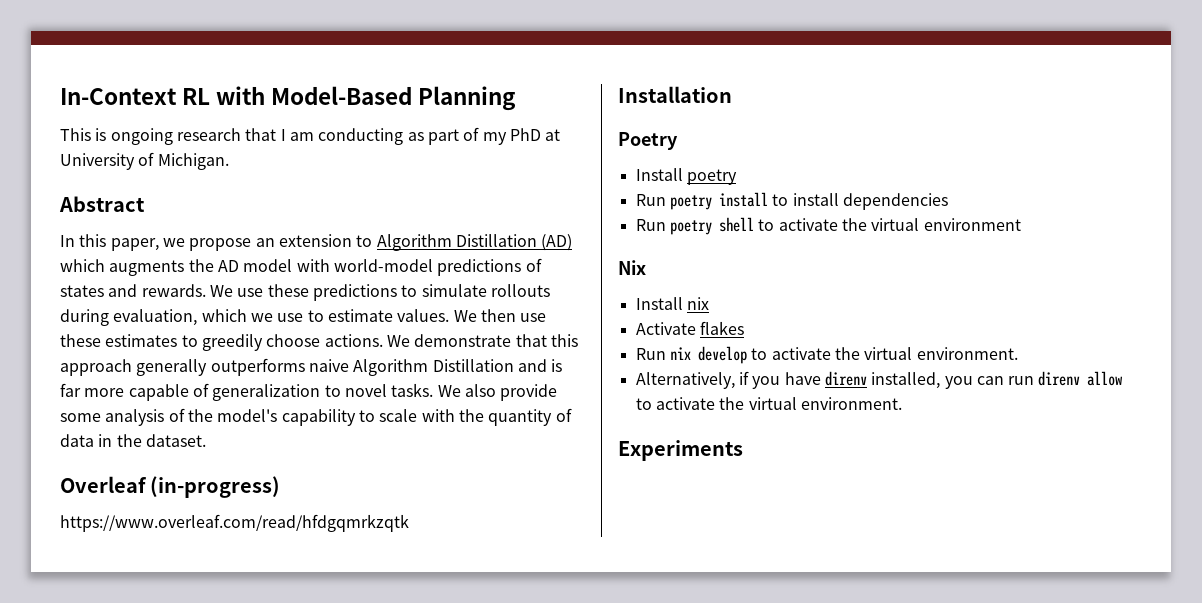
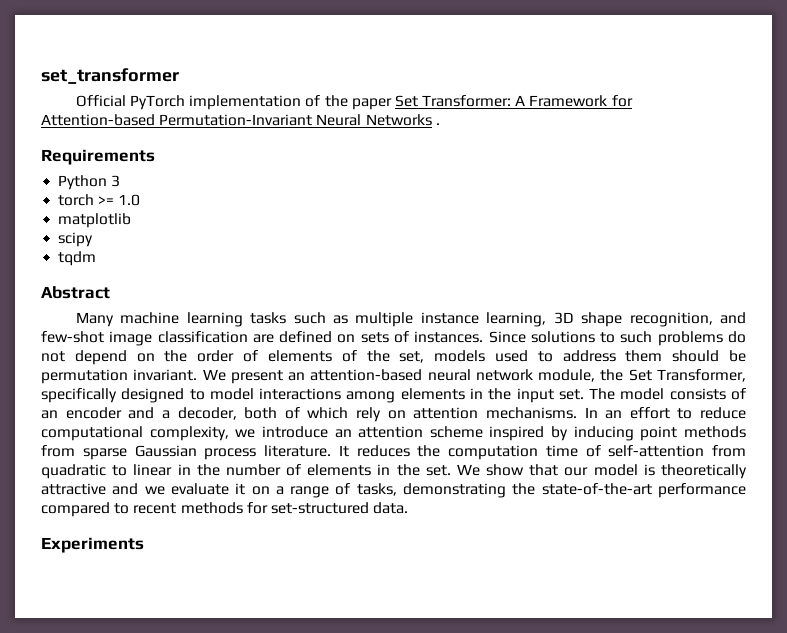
[60,86,517,111] [60,127,561,145] [60,152,229,170] [59,196,145,212] [60,234,573,251] [60,258,542,276] [60,284,550,301] [60,309,547,326] [60,334,578,351] [60,358,563,376] [60,383,558,401] [60,408,572,426] [60,434,206,447] [60,476,281,498] [60,514,409,532] [618,86,732,103] [618,132,678,150] [635,168,737,185] [635,192,948,210] [635,217,1021,235] [618,260,646,275] [635,297,709,310] [635,321,744,335] [635,346,1018,364] [635,371,1124,389] [635,397,902,410] In-Context RL with Model-Based Planning // This is ongoing research that I am conducting as part of my PhD at University of Michigan. // Abstract // In this paper, we propose an extension to Algorithm Distillation (AD) which augments the AD model with world-model predictions of states and rewards. We use these predictions to simulate rollouts during evaluation, which we use to estimate values. We then use these estimates to greedily choose actions. We demonstrate that this approach generally outperforms naive Algorithm Distillation and is far more capable of generalization to novel tasks. We also provide some analysis of the model's capability to scale with the quantity of data in the dataset. // Overleaf (in-progress) // https://www.overleaf.com/read/hfdgqmrkzqtk // Installation // Poetry // Install poetry // Run poetry install to install dependencies // Run poetry shell to activate the virtual environment // Nix // Install nix // Activate flakes // Run nix develop to activate the virtual environment. // Alternatively, if you have direnv installed, you can run direnv allow to activate the virtual environment. -> [41,68,179,84] [75,95,633,110] [41,114,440,126] [41,149,155,165] [58,175,121,190] [58,194,141,206] [58,213,132,228] [58,232,94,247] [58,251,97,266] [41,286,110,299] [75,312,746,327] [41,331,747,346] [41,350,746,365] [41,369,746,384] [41,388,747,403] [41,407,746,422] [41,426,746,441] [41,445,746,460] [41,464,747,479] [41,483,747,498] [41,502,409,517] set_transformer // Official PyTorch implementation of the paper Set Transformer: A Framework for Attention-based Permutation-Invariant Neural Networks . // Requirements // Python 3 // torch >= 1.0 // matplotlib // scipy // tqdm // Abstract // Many machine learning tasks such as multiple instance learning, 3D shape recognition, and few-shot image classification are defined on sets of instances. Since solutions to such problems do not depend on the order of elements of the set, models used to address them should be permutation invariant. We present an attention-based neural network module, the Set Transformer, specifically designed to model interactions among elements in the input set. The model consists of an encoder and a decoder, both of which rely on attention mechanisms. In an effort to reduce computational complexity, we introduce an attention scheme inspired by inducing point methods from sparse Gaussian process literature. It reduces the computation time of self-attention from quadratic to linear in the number of elements in the set. We show that our model is theoretically attractive and we evaluate it on a range of tasks, demonstrating the state-of-the-art performance compared to recent methods for set-structured data.

